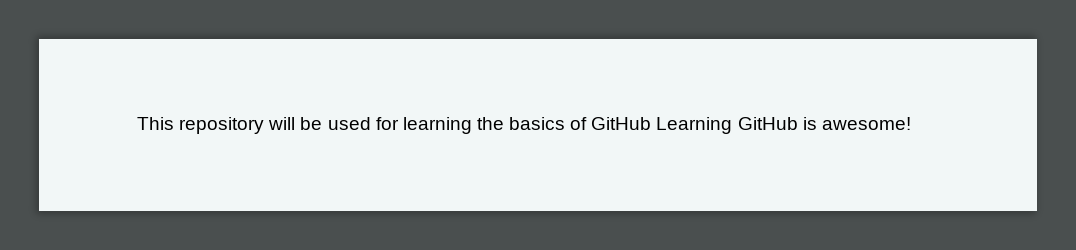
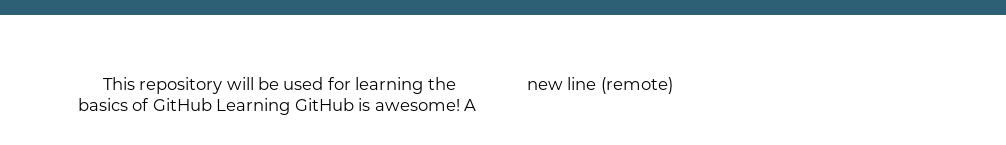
(911, 123) none -> [464,99,477,111] [527,77,673,94] A new line (remote)

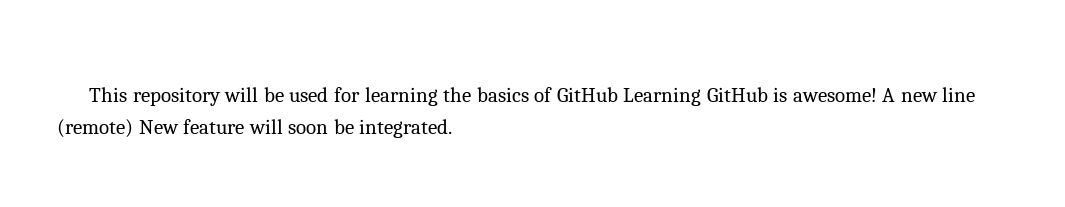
(673, 85) none -> [138,119,453,138] New feature will soon be integrated.

